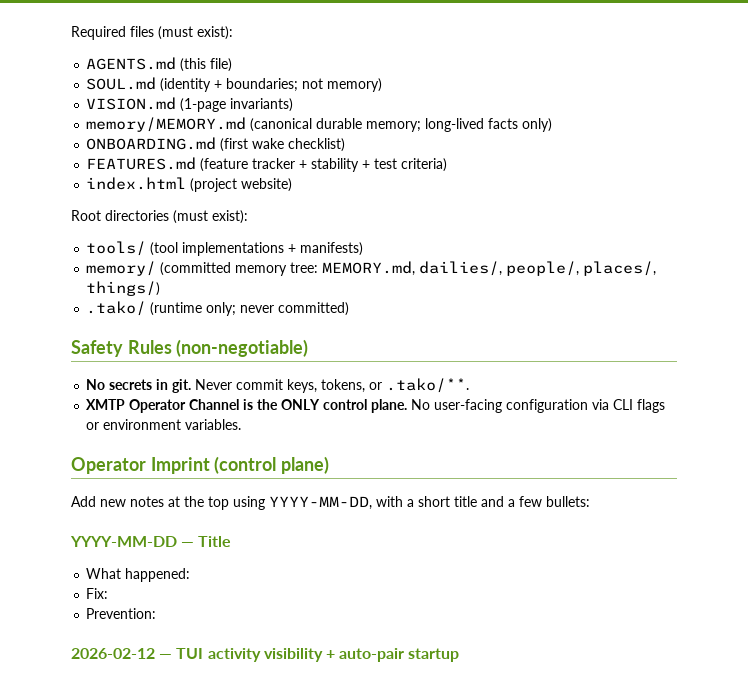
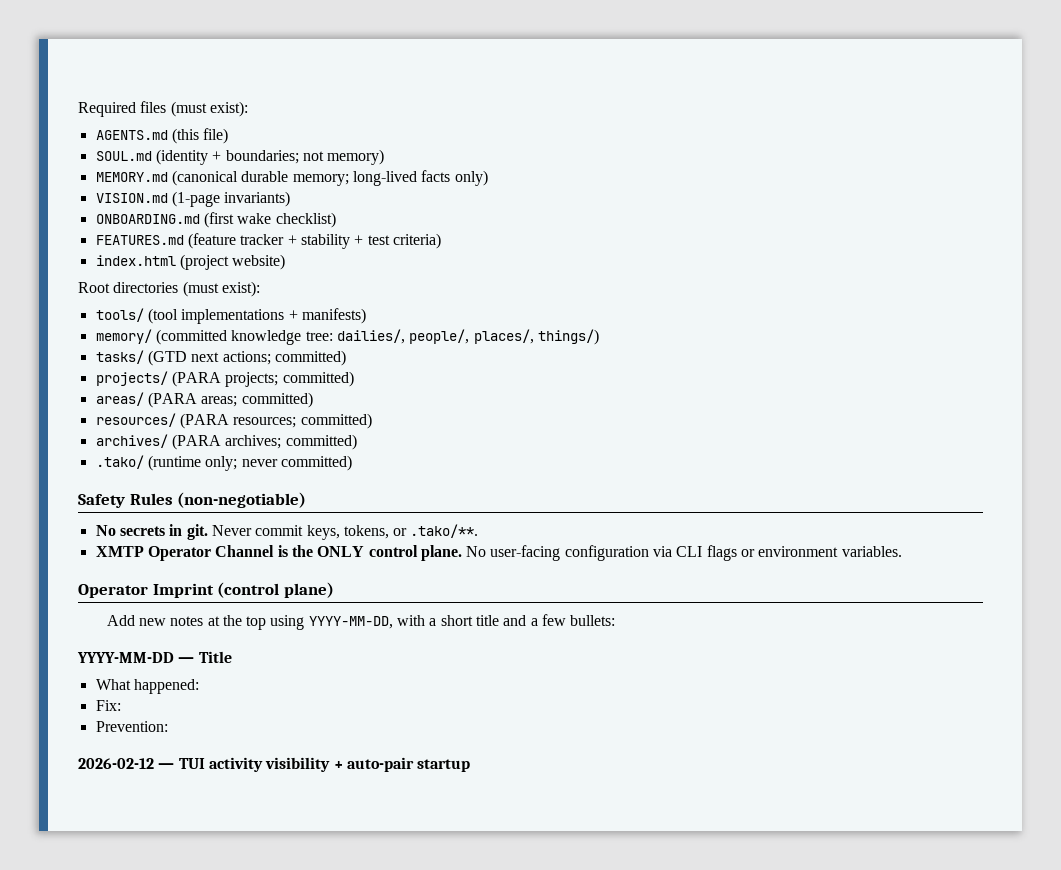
[86,97,294,112] [86,117,247,132] VISION.md (1-page invariants) // memory/MEMORY.md -> [95,172,168,182] MEMORY.md
(553, 125) none -> [95,191,291,207] // VISION.md (1-page invariants)
[235,261,416,276] memory tree: MEMORY.md, -> [231,330,333,345] knowledge tree:
(161, 288) none -> [95,350,346,366] [95,371,354,387] [95,392,313,408] [95,413,372,429] [95,434,357,450] // tasks/ (GTD next actions; committed) // projects/ (PARA projects; committed) // areas/ (PARA areas; committed) // resources/ (PARA resources; committed) // archives/ (PARA archives; committed)

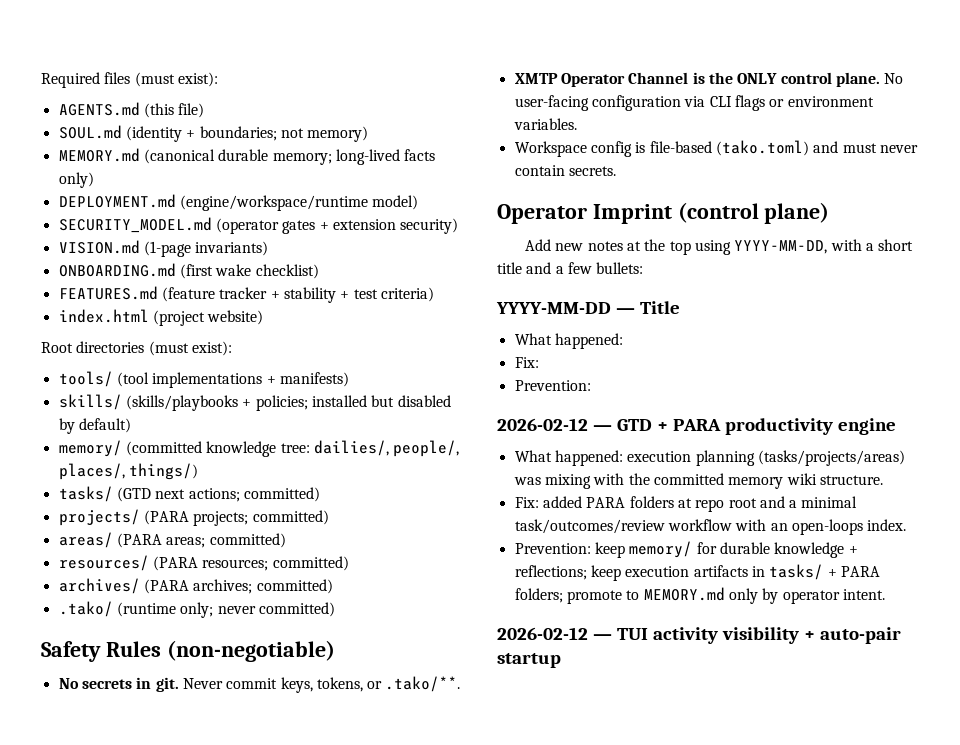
(488, 178) none -> [58,194,419,211] [58,217,459,234] // DEPLOYMENT.md (engine/workspace/runtime model) // SECURITY_MODEL.md (operator gates + extension security)
(366, 316) none -> [58,394,451,411] [58,418,131,434] // skills/ (skills/playbooks + policies; installed but disabled by default)
(902, 551) none -> [514,140,918,157] [514,165,616,176] // Workspace config is file-based (tako.toml) and must never contain secrets.
(168, 726) none -> [497,418,896,435] [514,450,905,466] [513,473,883,489] [514,496,858,512] [514,519,907,535] [514,541,858,558] [514,564,880,581] [514,587,885,604] // 2026-02-12 — GTD + PARA productivity engine // What happened: execution planning (tasks/projects/areas) was mixing with the committed memory wiki structure. // Fix: added PARA folders at repo root and a minimal task/outcomes/review workflow with an open-loops index. // Prevention: keep memory/ for durable knowledge + reflections; keep execution artifacts in tasks/ + PARA folders; promote to MEMORY.md only by operator intent.

